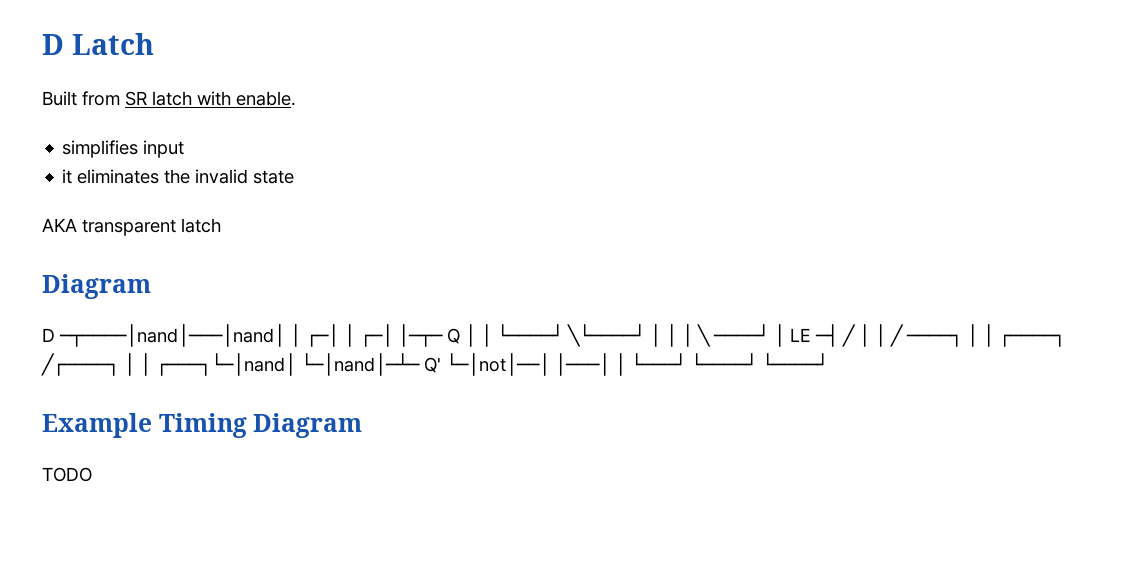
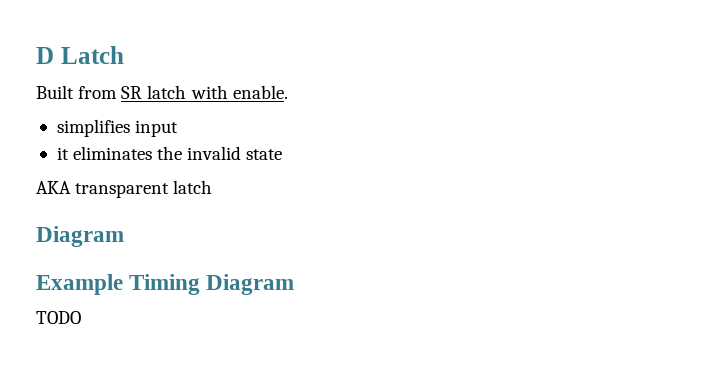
[42,324,1065,347] [41,353,828,376] // D ─┬────│nand│───│nand│ │ ┌─│ │ ┌─│ │─┬─ Q │ │ └────┘ ╲└────┘ │ │ │ ╲ ────┘ │ LE ─┤ ╱ │ │ ╱ ────┐ │ │ ┌────┐ ╱┌────┐ │ │ ┌───┐└─│nand│ └─│nand│─┴─ Q' └─│not│──│ │───│ │ └───┘ └────┘ └────┘ -> (124, 236) none

